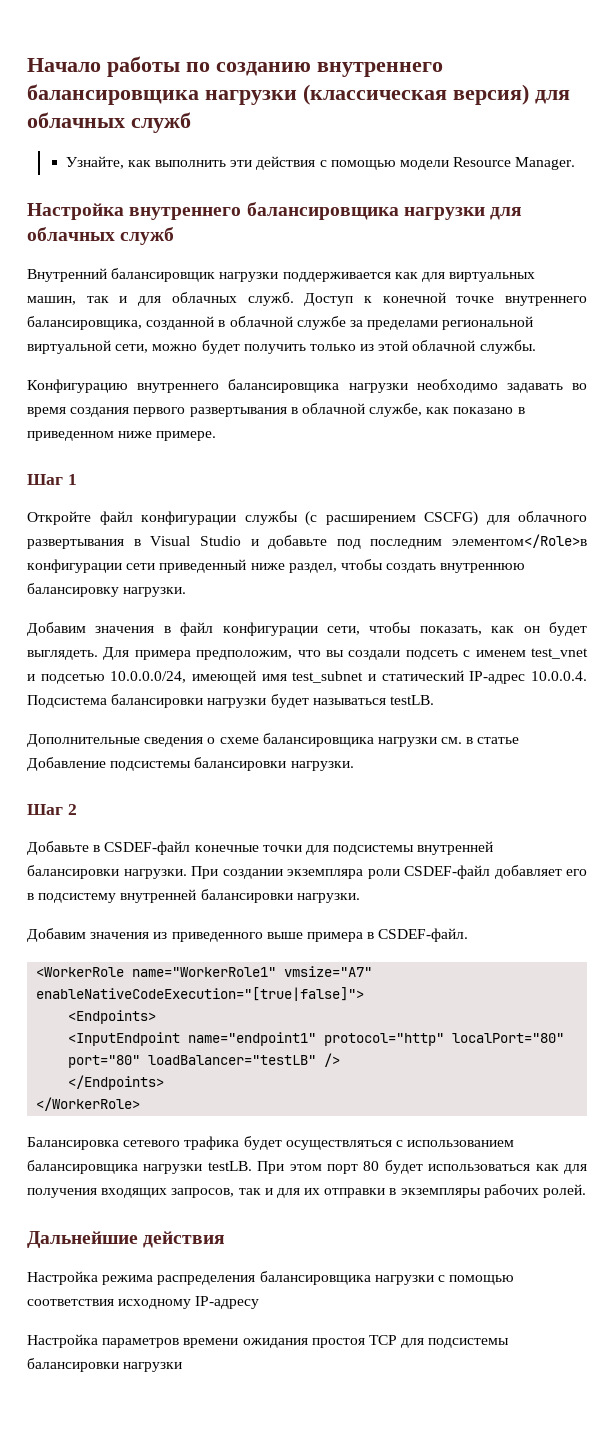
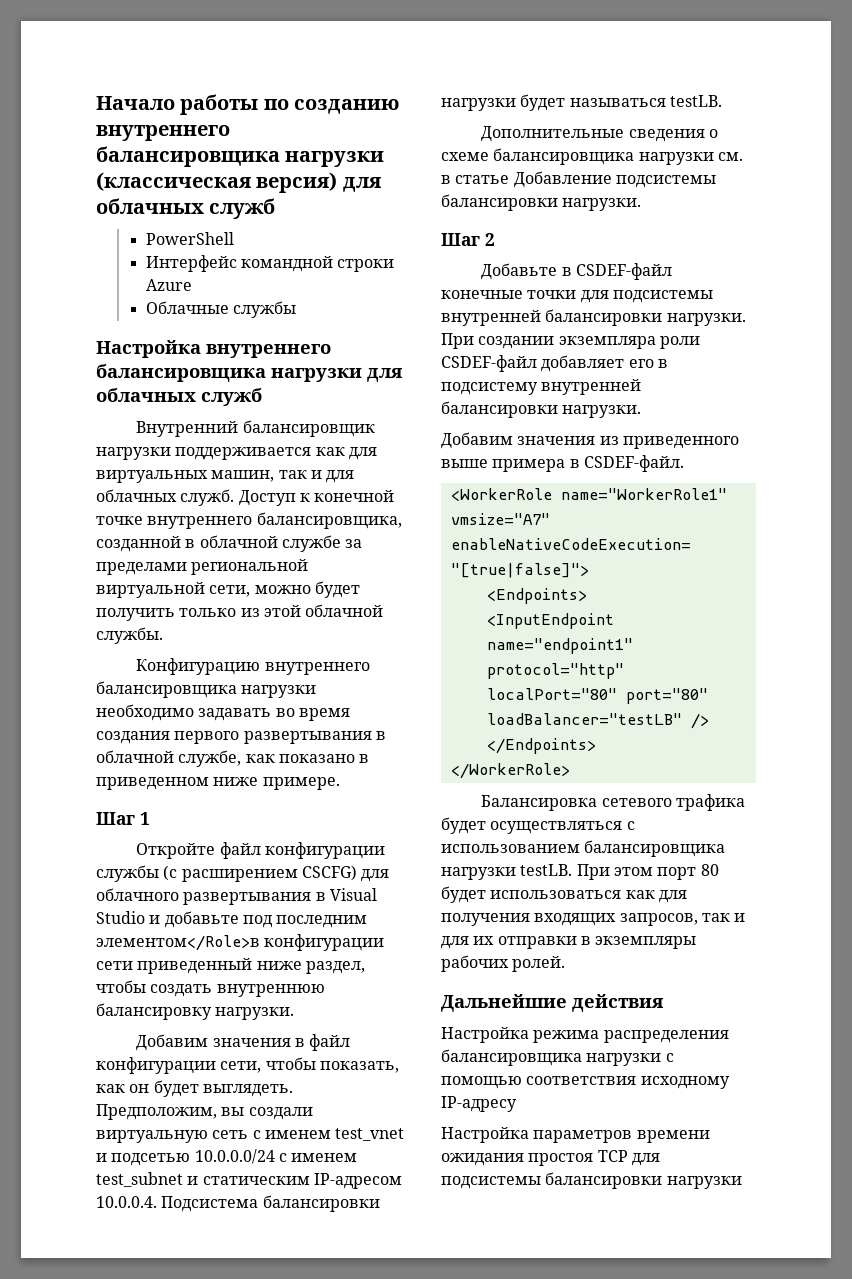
[65,156,576,170] Узнайте, как выполнить эти действия с помощью модели Resource Manager. -> [145,232,234,245] [145,255,395,272] [145,279,192,291] [145,301,296,318] PowerShell // Интерфейс командной строки Azure // Облачные службы
[103,647,458,660] Для примера предположим, что вы создали подсеть -> [96,1104,313,1120] [96,1130,249,1143] Предположим, вы создали виртуальную сеть
[110,670,526,684] 10.0.0.0/24, имеющей имя test_subnet и статический IP-адрес -> [194,1149,358,1164] [96,1172,402,1189] 10.0.0.0/24 с именем test_subnet и статическим IP-адресом

